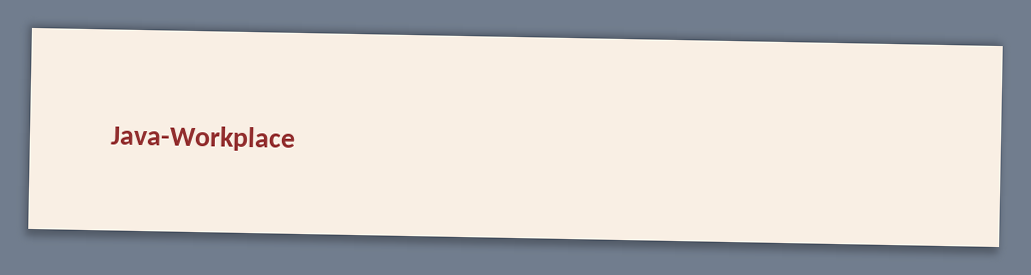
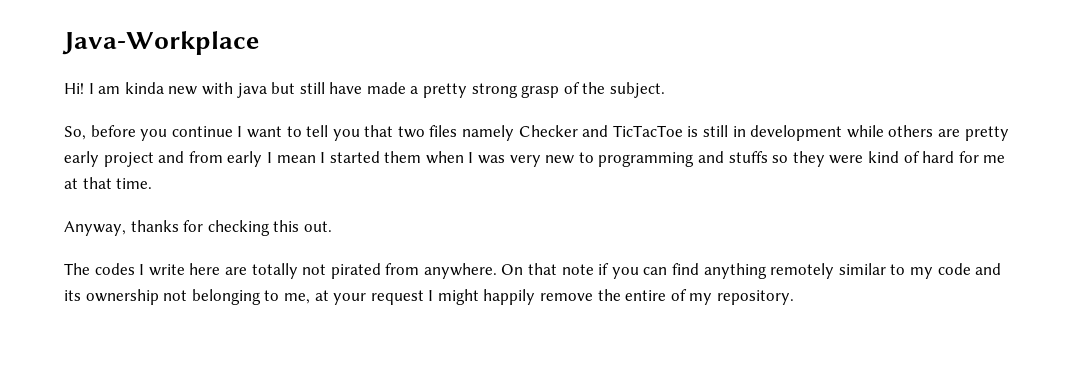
(296, 138) none -> [64,82,666,98] [64,125,1009,141] [64,151,1006,167] [64,177,153,189] [64,220,332,236] [64,263,1002,279] [64,289,795,305] // Hi! I am kinda new with java but still have made a pretty strong grasp of the subject. // So, before you continue I want to tell you that two files namely Checker and TicTacToe is still in development while others are pretty early project and from early I mean I started them when I was very new to programming and stuffs so they were kind of hard for me at that time. // Anyway, thanks for checking this out. // The codes I write here are totally not pirated from anywhere. On that note if you can find anything remotely similar to my code and its ownership not belonging to me, at your request I might happily remove the entire of my repository.

